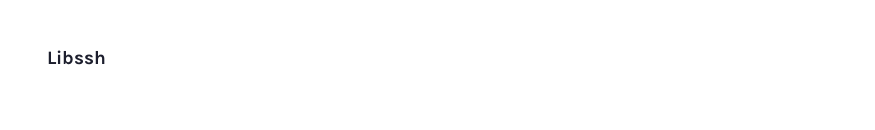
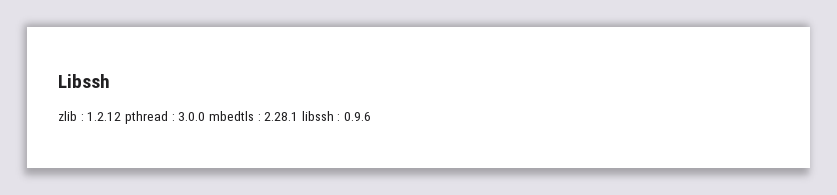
(106, 57) none -> [58,111,372,124] // zlib : 1.2.12 pthread : 3.0.0 mbedtls : 2.28.1 libssh : 0.9.6

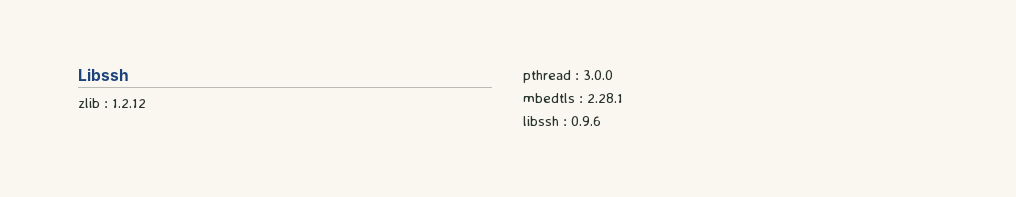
(122, 116) none -> (146, 103) //
(206, 116) none -> (613, 75) //
(299, 116) none -> (623, 98) //

